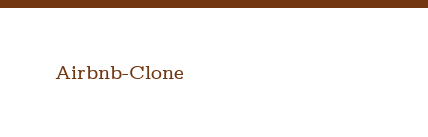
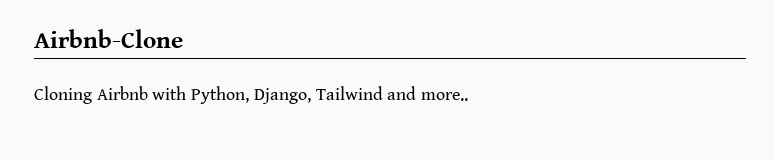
(184, 72) none -> [34,86,469,104] // Cloning Airbnb with Python, Django, Tailwind and more..

